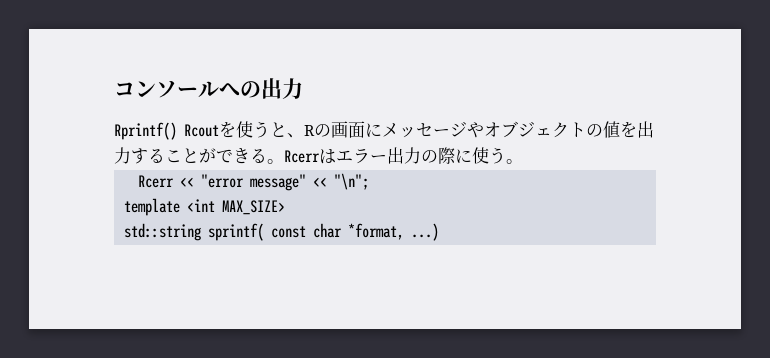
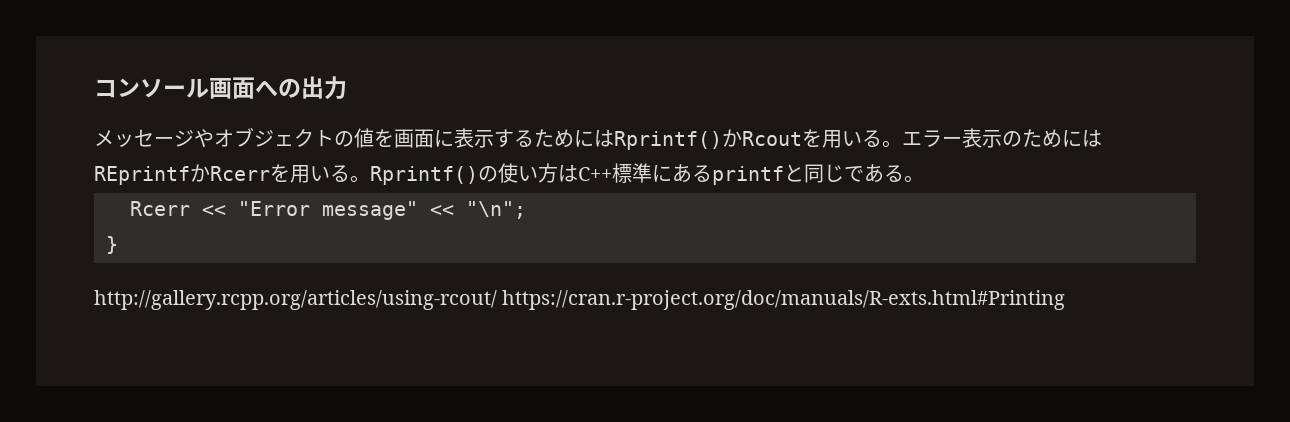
(219, 89) none -> [209,77,255,99] 画面
[114,121,382,140] Rprintf() Rcoutを使うと、Rの画面に -> (347, 88) none
[637,121,654,138] [114,147,506,164] 出力することができる。Rcerrはエラー出力の際に使う -> [394,128,1102,150] [94,163,904,185] 画面に表示するためにはRprintf()かRcoutを用いる。エラー表示のためにはREprintfかRcerrを用いる。Rprintf()の使い方はC++標準にあるprintfと同じである
[201,174,245,188] "error -> [238,201,310,216] "Error
[124,198,286,216] [124,223,440,241] template <int MAX_SIZE> // std::string sprintf( const char *format, ...) -> [106,236,118,254] [94,290,1066,310] } // http://gallery.rcpp.org/articles/using-rcout/ https://cran.r-project.org/doc/manuals/R-exts.html#Printing

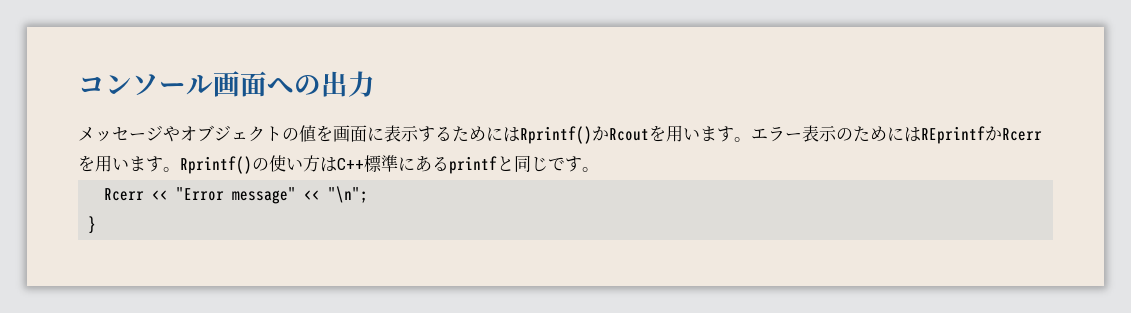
[862,130,882,147] る -> [700,126,734,142] ます
[330,165,350,182] る -> [129,156,163,172] ます
[864,164,904,183] ある -> [565,156,582,172] す
[94,290,1066,310] // http://gallery.rcpp.org/articles/using-rcout/ https://cran.r-project.org/doc/manuals/R-exts.html#Printing -> (97, 225) none

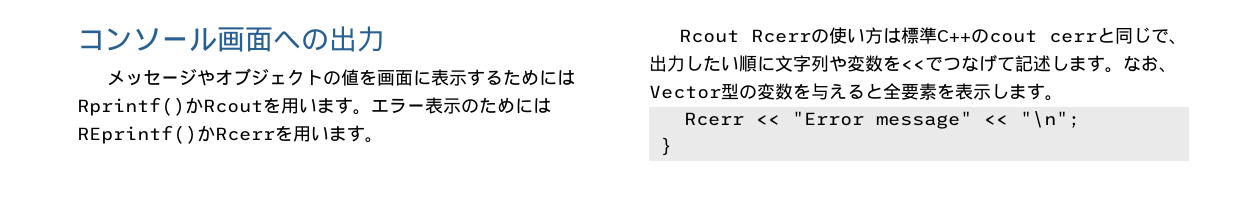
[921,126,985,144] REprintf -> [77,125,197,144] REprintf()
[180,156,252,174] Rprintf() -> [679,29,812,43] // Rcout Rcerr
[337,155,565,174] C++標準にあるprintfと同じで -> [901,27,1188,45] [649,54,1177,73] [649,83,1027,100] 標準C++のcout cerrと同じで、出力したい順に文字列や変数を<<でつなげて記述します。なお、Vector型の変数を与えると全要素を表示しま

